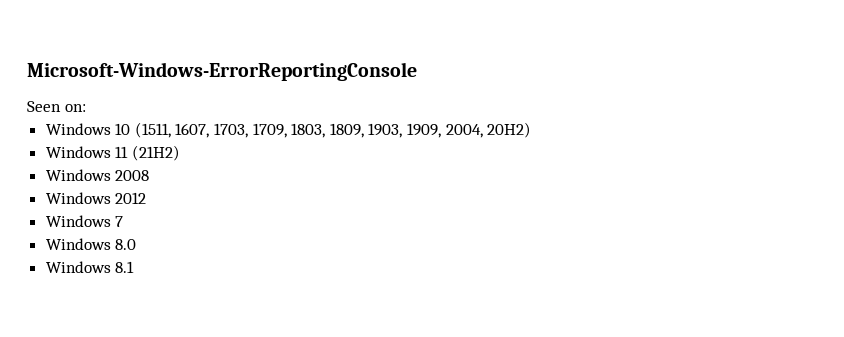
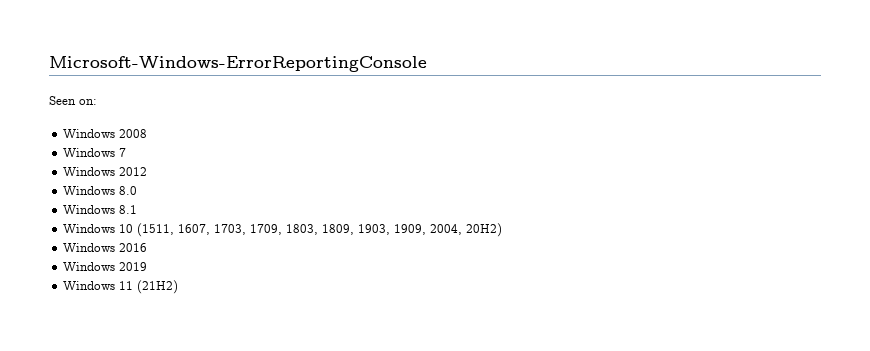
(86, 108) none -> [63,129,148,138] [63,148,127,157] [63,167,148,176] [63,186,138,195] [63,205,138,214] // Windows 2008 // Windows 7 // Windows 2012 // Windows 8.0 // Windows 8.1
(532, 130) none -> [63,243,148,252] [63,262,148,271] // Windows 2016 // Windows 2019
[45,169,150,181] [45,192,147,204] [45,215,124,227] [45,238,137,250] [45,261,135,273] // Windows 2008 // Windows 2012 // Windows 7 // Windows 8.0 // Windows 8.1 -> (179, 287) none

